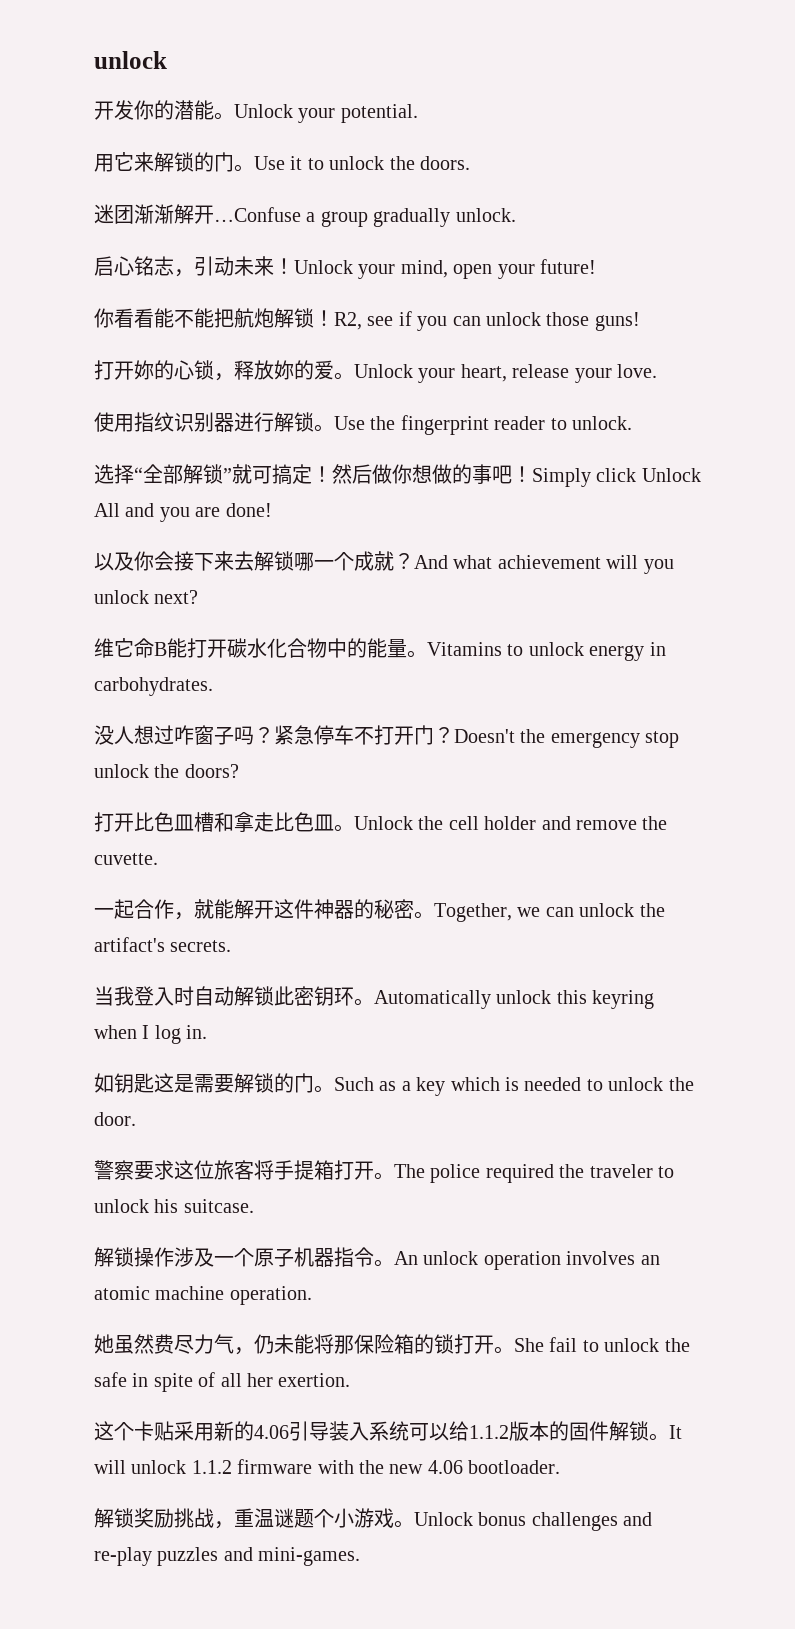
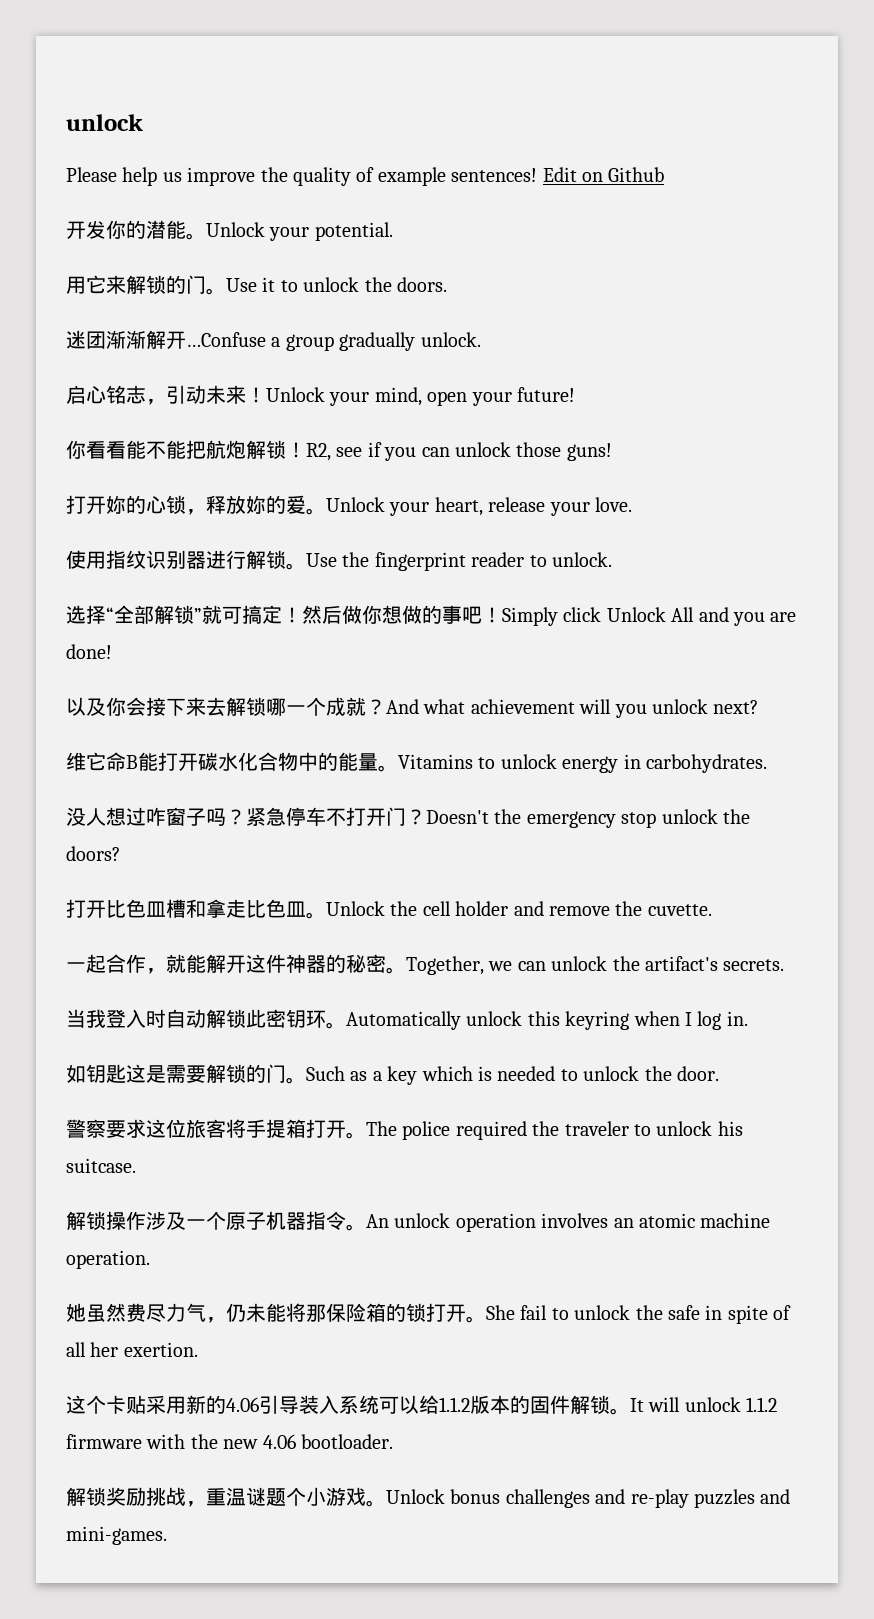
[94,51,167,69] unlock -> [66,114,143,131] [66,167,665,186] unlock // Please help us improve the quality of example sentences! Edit on Github

